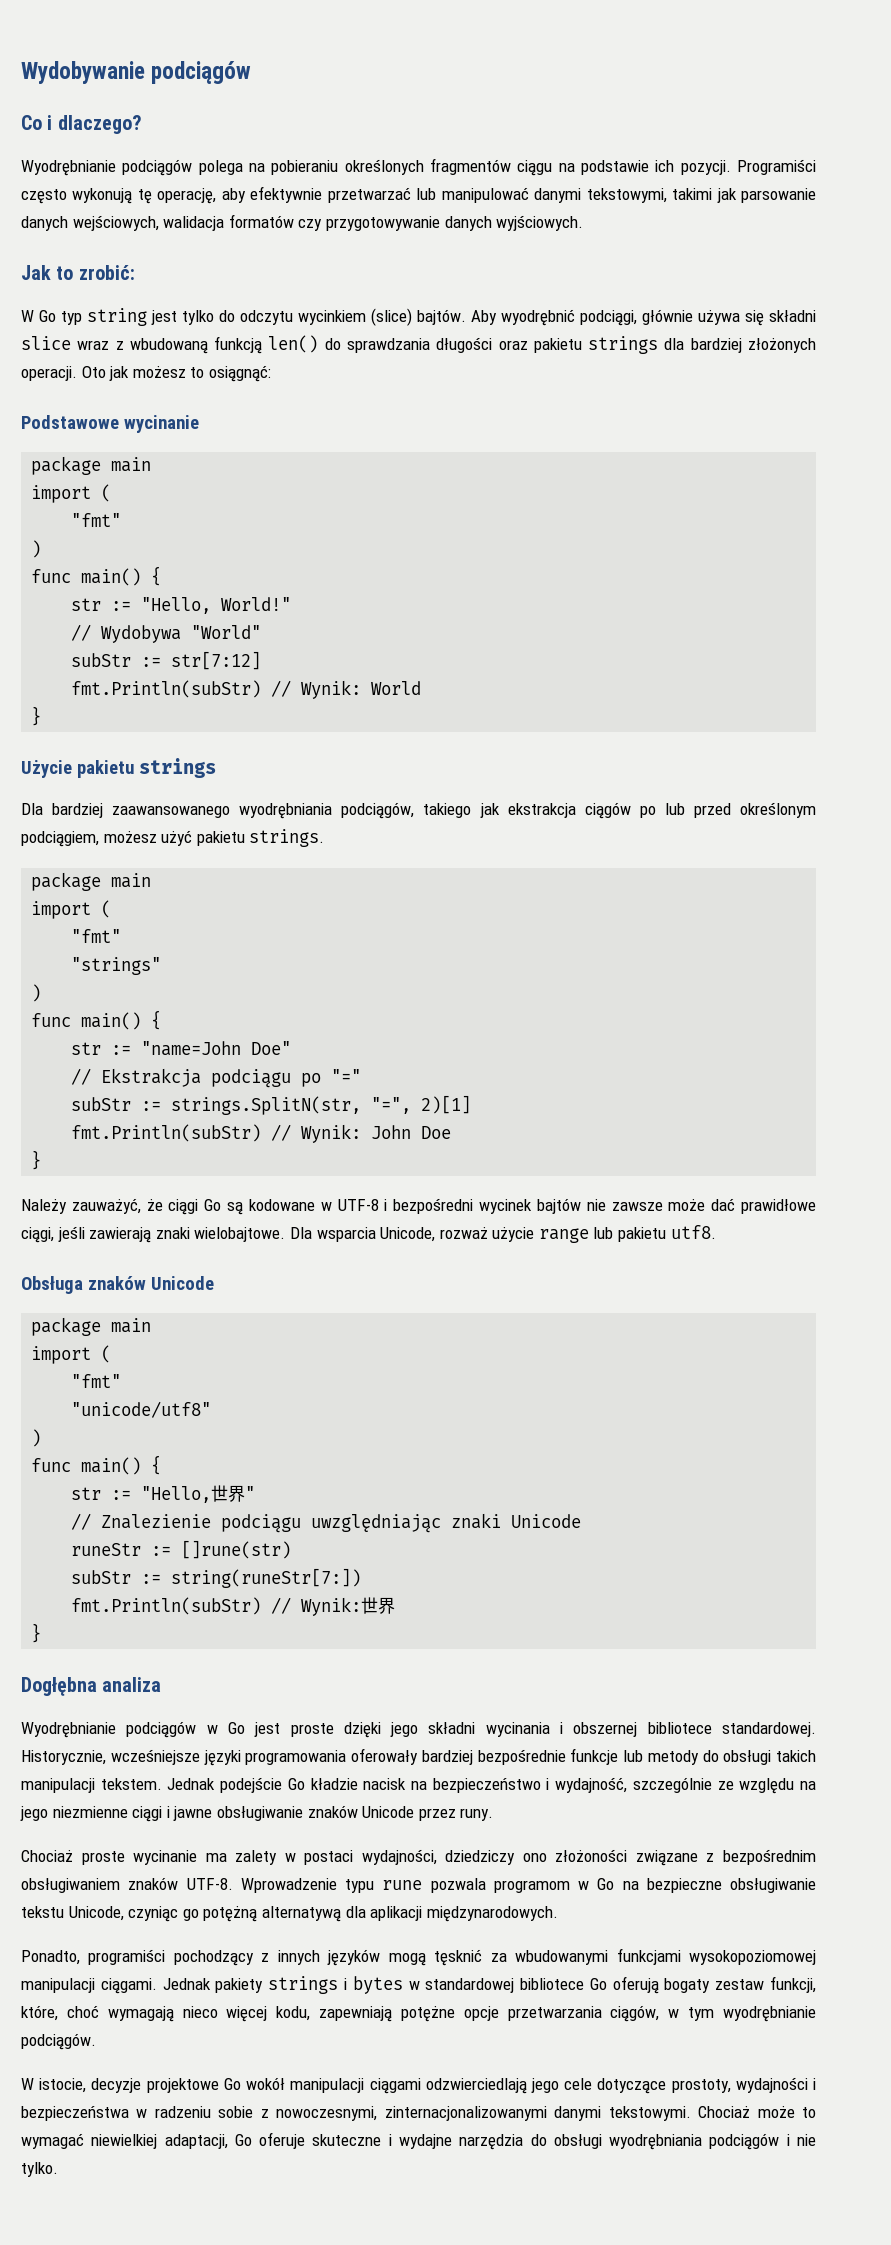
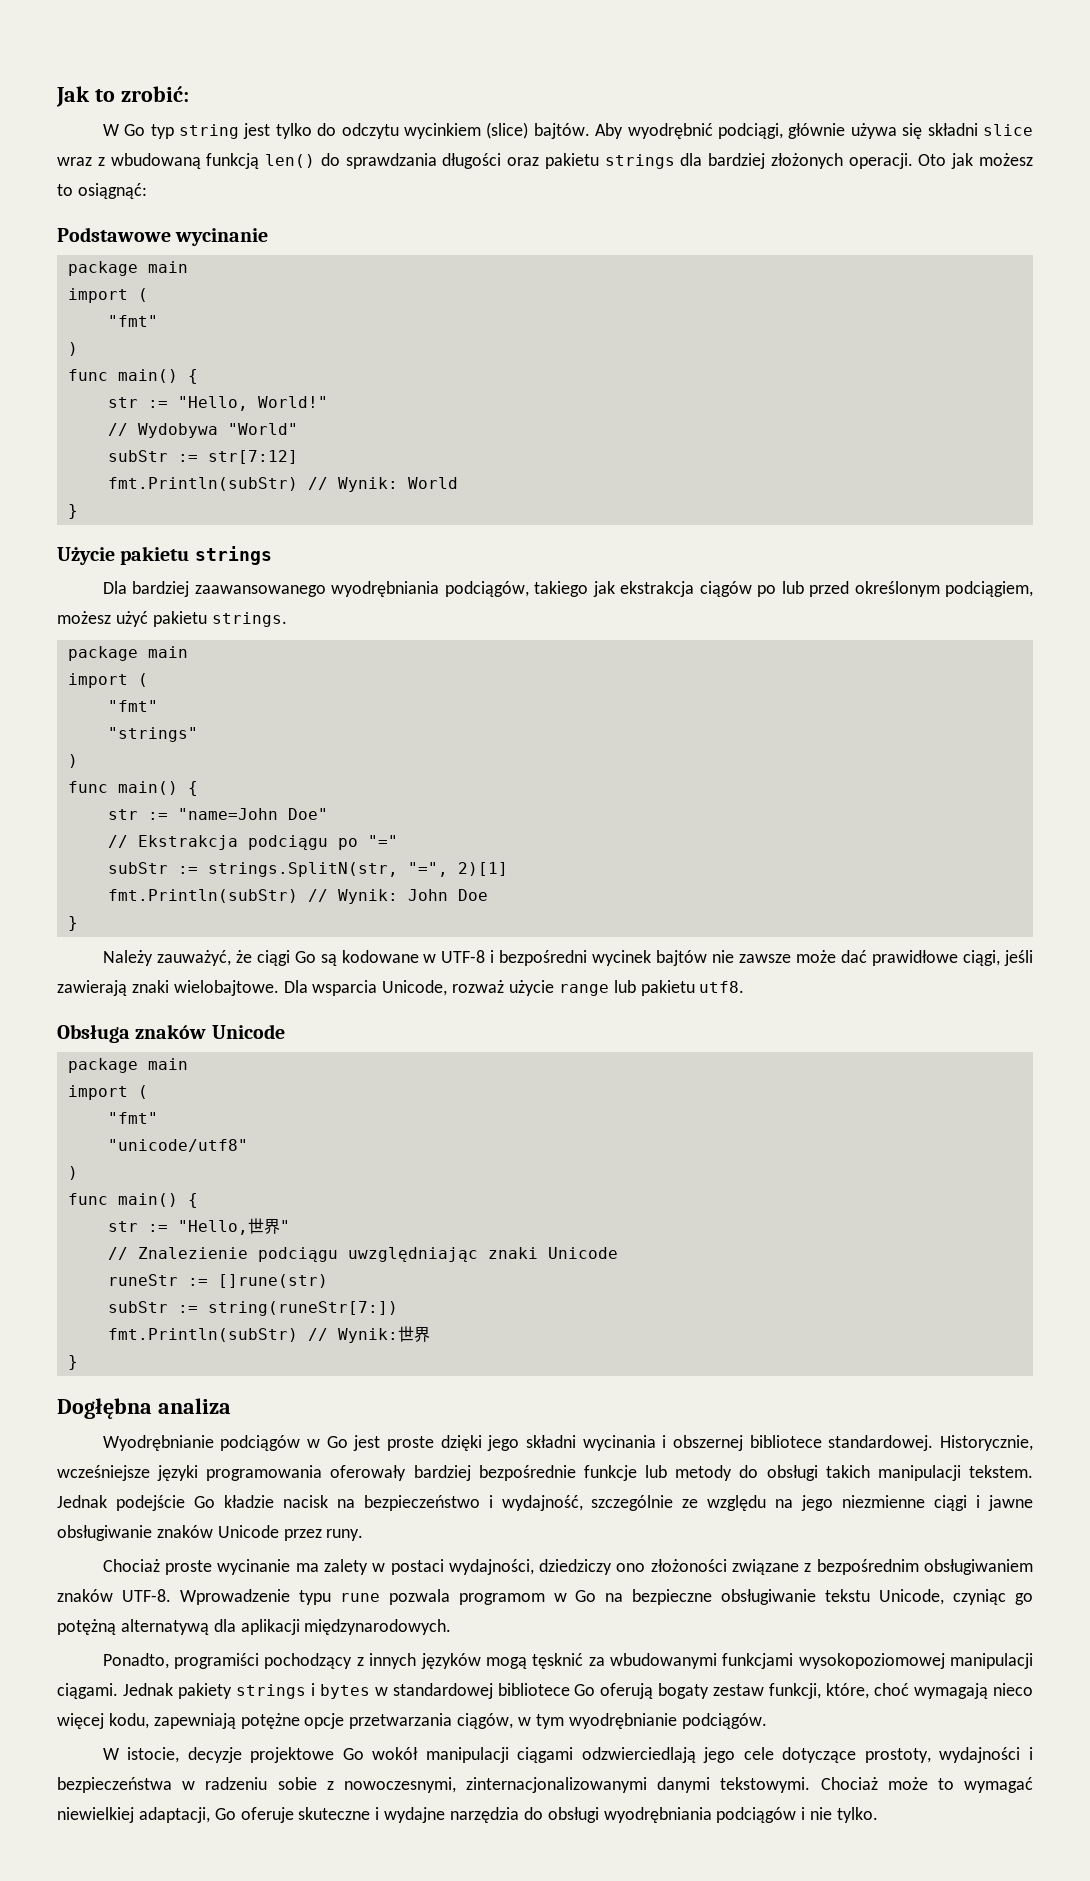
[21,61,252,84] [21,115,142,134] [21,158,817,176] [21,186,816,204] [21,214,584,231] Wydobywanie podciągów // Co i dlaczego? // Wyodrębnianie podciągów polega na pobieraniu określonych fragmentów ciągu na podstawie ich pozycji. Programiści często wykonują tę operację, aby efektywnie przetwarzać lub manipulować danymi tekstowymi, takimi jak parsowanie danych wejściowych, walidacja formatów czy przygotowywanie danych wyjściowych. // -> (56, 96) none

